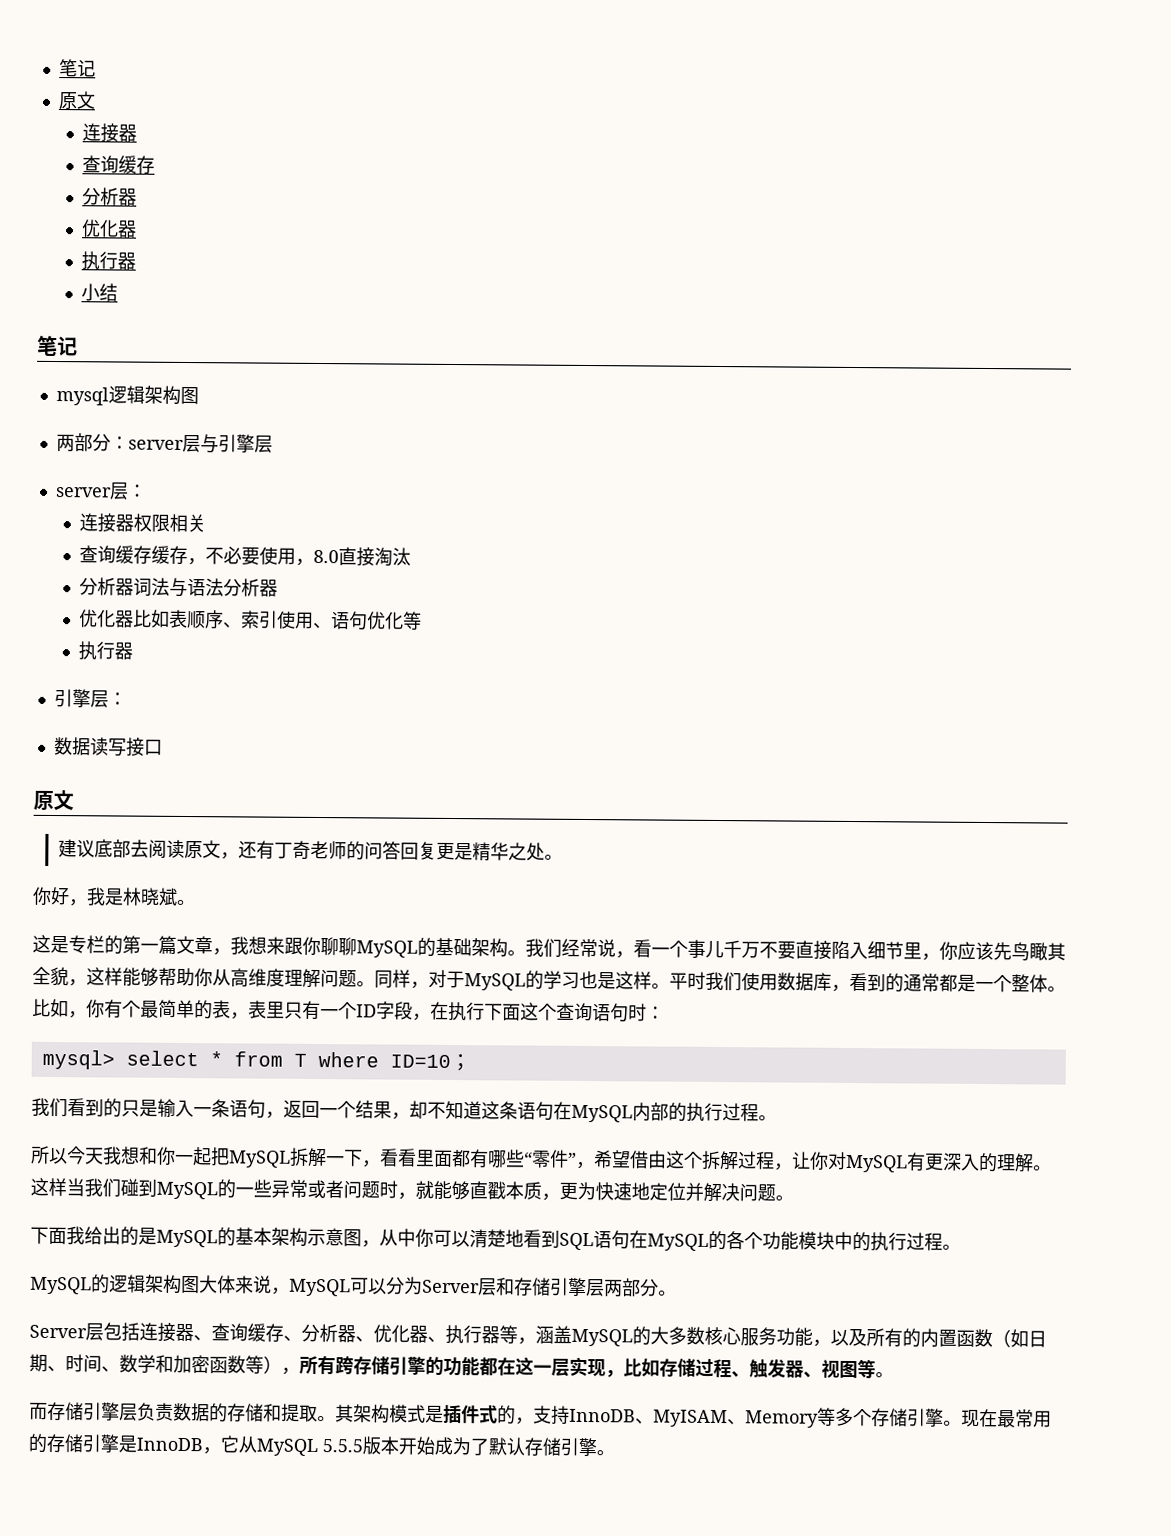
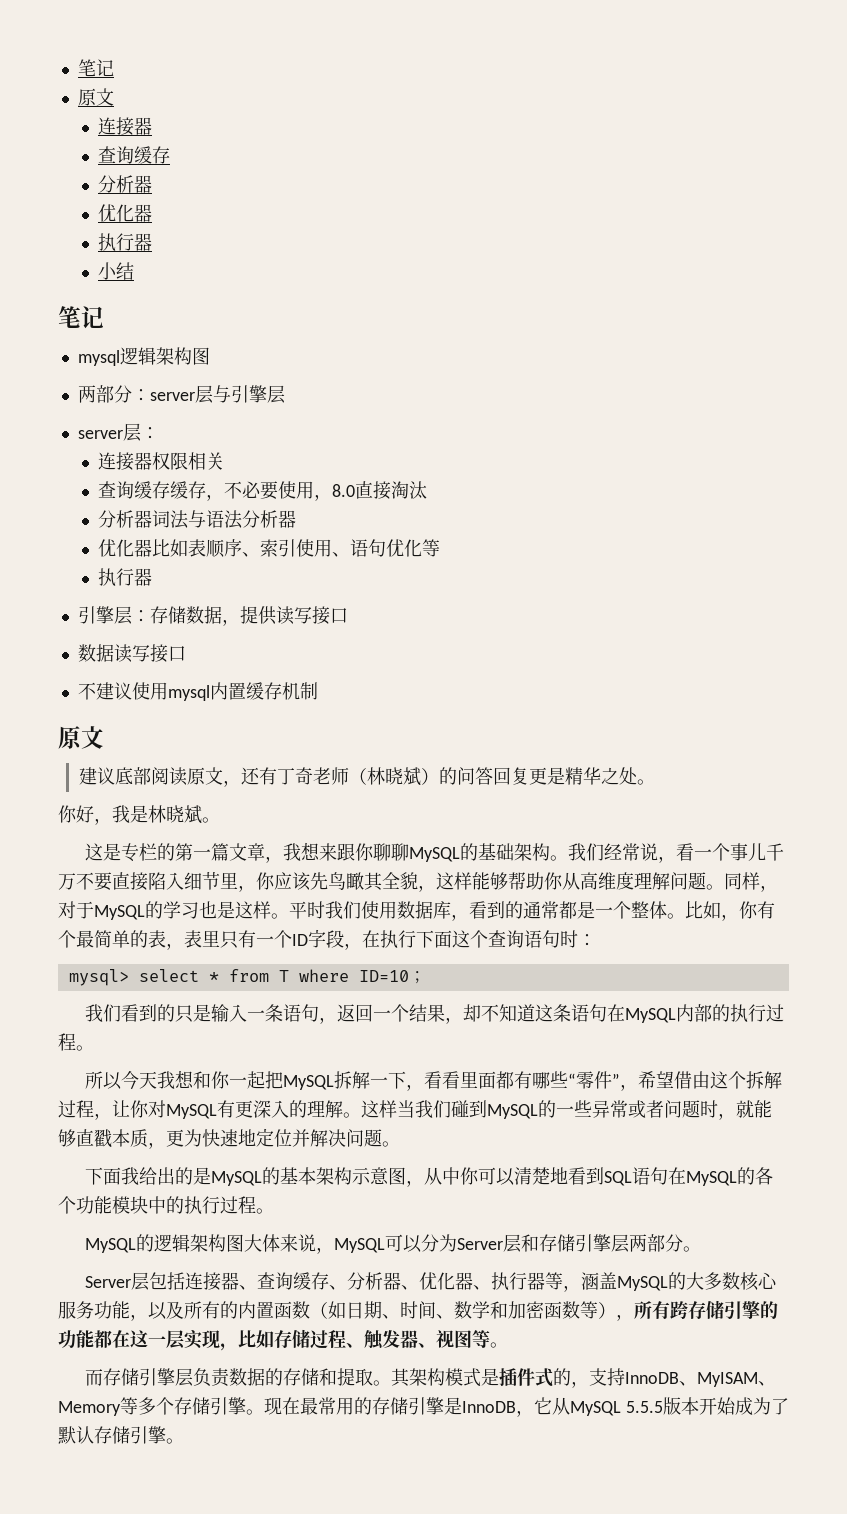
[53,737,163,757] // 数据读写接口 -> [149,606,348,626] [77,644,186,663] [77,682,318,701] 存储数据，提供读写接口 // 数据读写接口 // 不建议使用mysql内置缓存机制
[129,839,149,858] 去 -> (151, 776) none
(347, 850) none -> [348,767,439,786] （林晓斌）

